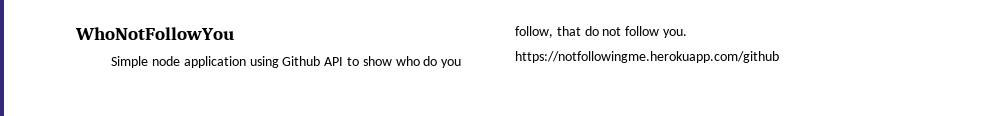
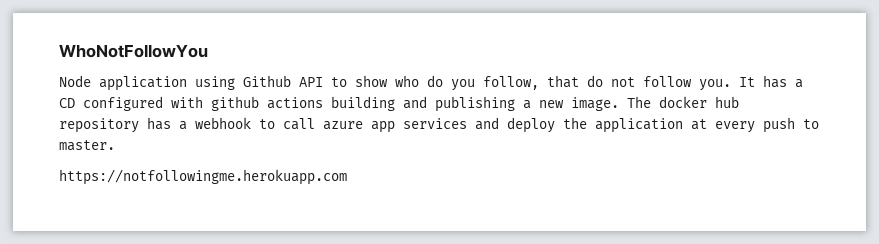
[111,56,181,68] Simple node -> [59,75,91,87] Node
[515,51,779,63] // https://notfollowingme.herokuapp.com/github -> [739,75,803,88] [59,96,739,112] [59,117,819,133] [59,140,115,151] [59,169,347,185] It has a CD configured with github actions building and publishing a new image. The docker hub repository has a webhook to call azure app services and deploy the application at every push to master. // https://notfollowingme.herokuapp.com

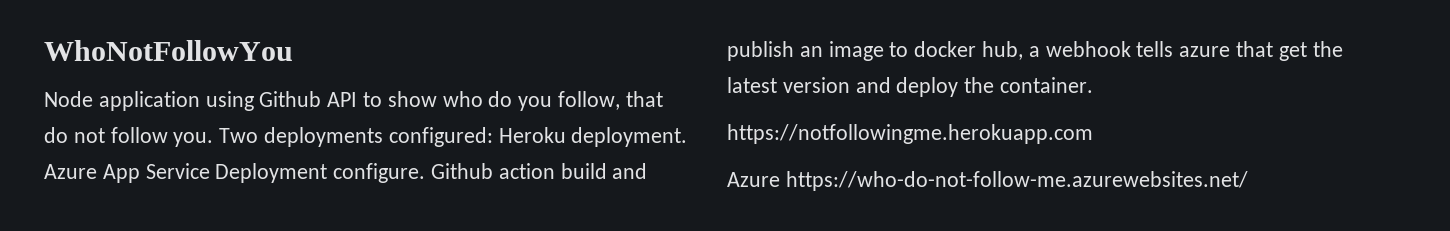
[739,75,803,88] [59,96,739,112] [59,117,819,133] [59,140,115,151] It has a CD configured with github actions building and publishing a new image. The docker hub repository has a webhook to call azure app services and deploy the application at every push to master. -> [219,127,688,147] [44,163,648,183] [727,41,1343,61] [727,77,1094,97] Two deployments configured: Heroku deployment. Azure App Service Deployment configure. Github action build and publish an image to docker hub, a webhook tells azure that get the latest version and deploy the container.
(347, 177) none -> [727,171,1248,191] // Azure https://who-do-not-follow-me.azurewebsites.net/

